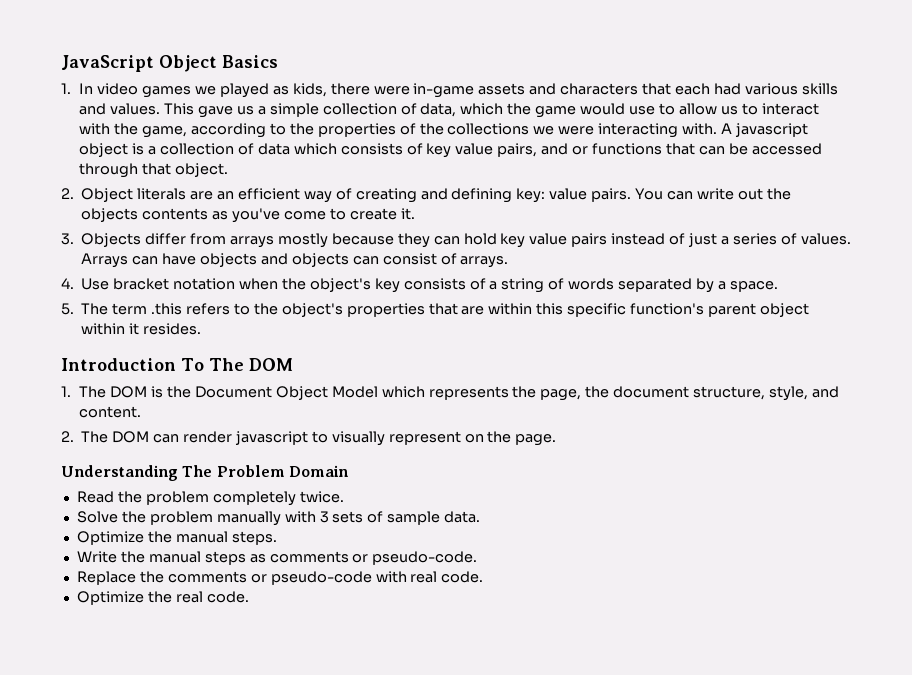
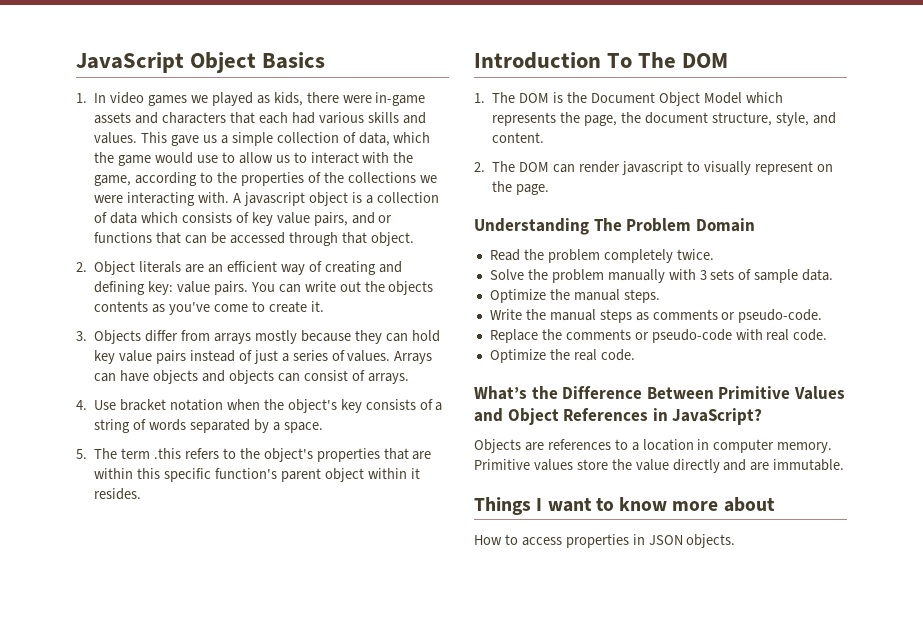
(249, 597) none -> [474,386,845,400] [474,408,763,425] [474,439,833,453] [474,459,845,473] [474,497,775,515] [474,534,736,548] // What’s the Difference Between Primitive Values and Object References in JavaScript? // Objects are references to a location in computer memory. Primitive values store the value directly and are immutable. // Things I want to know more about // How to access properties in JSON objects.

